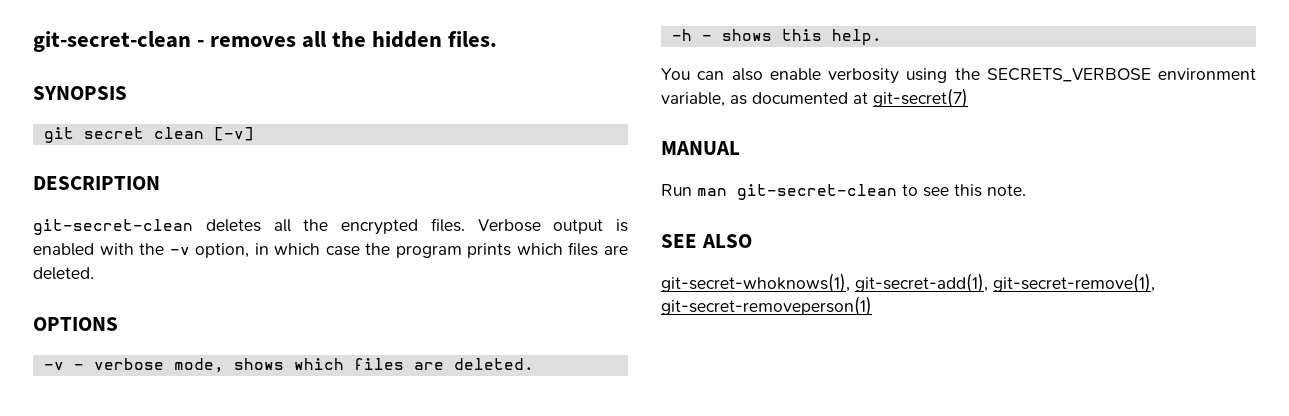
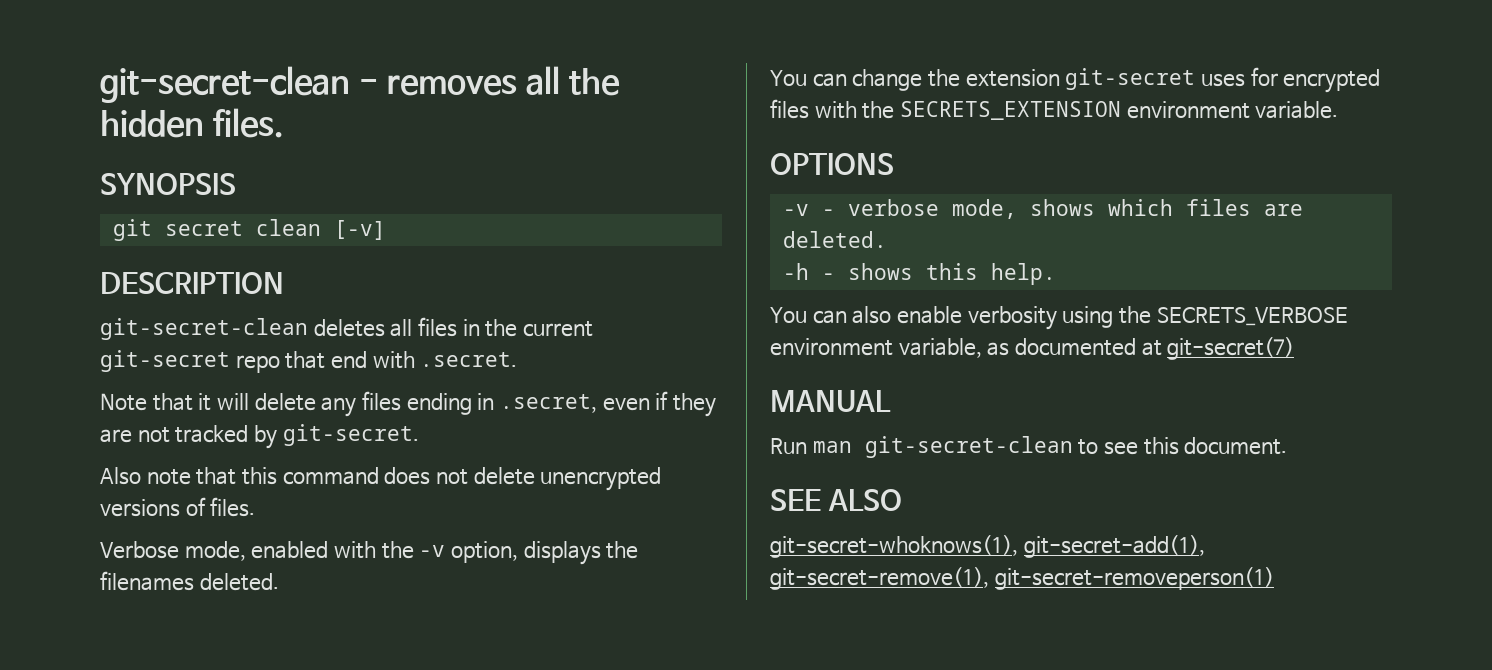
[303,218,628,235] the encrypted files. Verbose output is -> [418,317,594,337] [100,350,518,373] [100,391,717,417] [100,424,419,449] [100,467,662,491] [100,497,256,517] [100,541,246,561] files in the current git-secret repo that end with .secret. // Note that it will delete any files ending in .secret, even if they are not tracked by git-secret. // Also note that this command does not delete unencrypted versions of files. // Verbose mode,
[254,242,629,258] [33,267,94,280] in which case the program prints which files are deleted. -> [523,541,639,565] [100,571,279,591] [770,67,1381,93] [770,99,1339,120] displays the filenames deleted. // You can change the extension git-secret uses for encrypted files with the SECRETS_EXTENSION environment variable.
[987,184,1026,196] note. -> [1184,437,1288,455] document.

